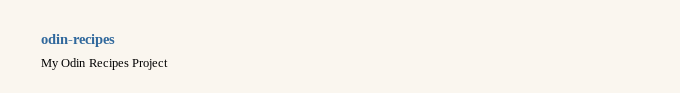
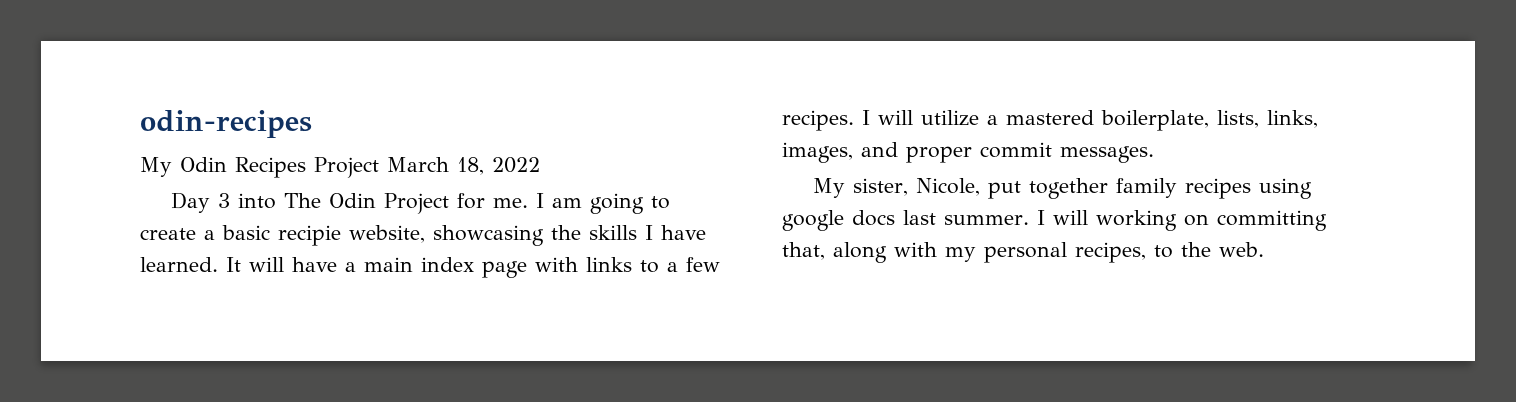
(169, 64) none -> [387,157,540,175] [171,192,671,214] [140,225,706,246] [140,257,720,278] [782,110,1318,131] [782,142,1154,163] [813,178,1313,199] [782,210,1327,231] [782,242,1264,263] March 18, 2022 // Day 3 into The Odin Project for me. I am going to create a basic recipie website, showcasing the skills I have learned. It will have a main index page with links to a few recipes. I will utilize a mastered boilerplate, lists, links, images, and proper commit messages. // My sister, Nicole, put together family recipes using google docs last summer. I will working on committing that, along with my personal recipes, to the web.

